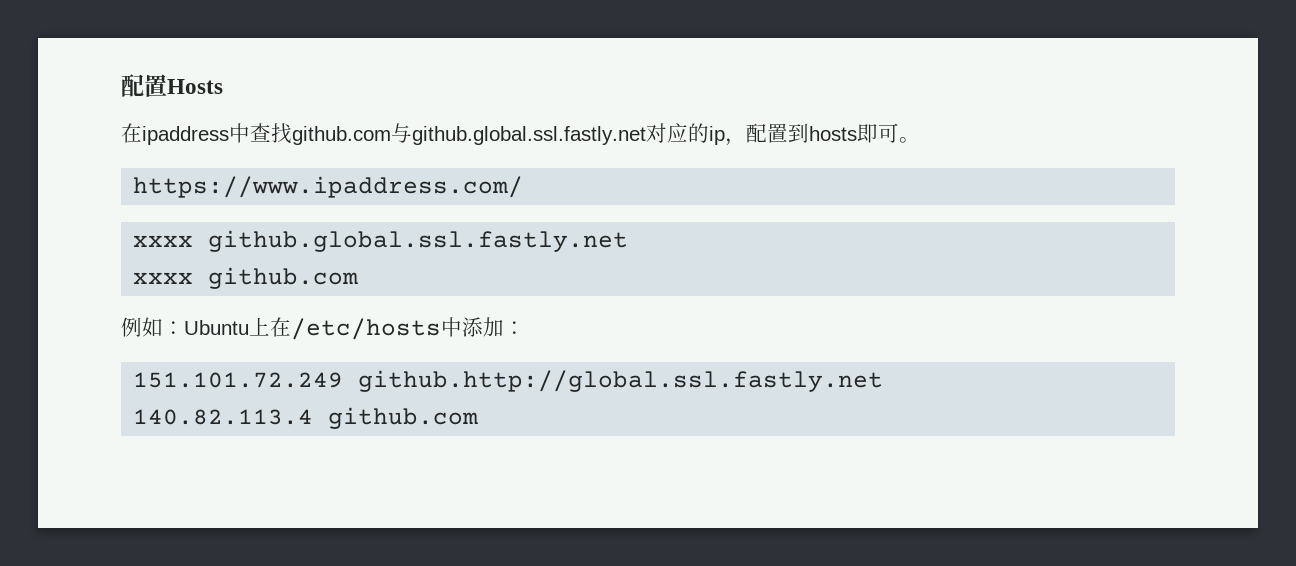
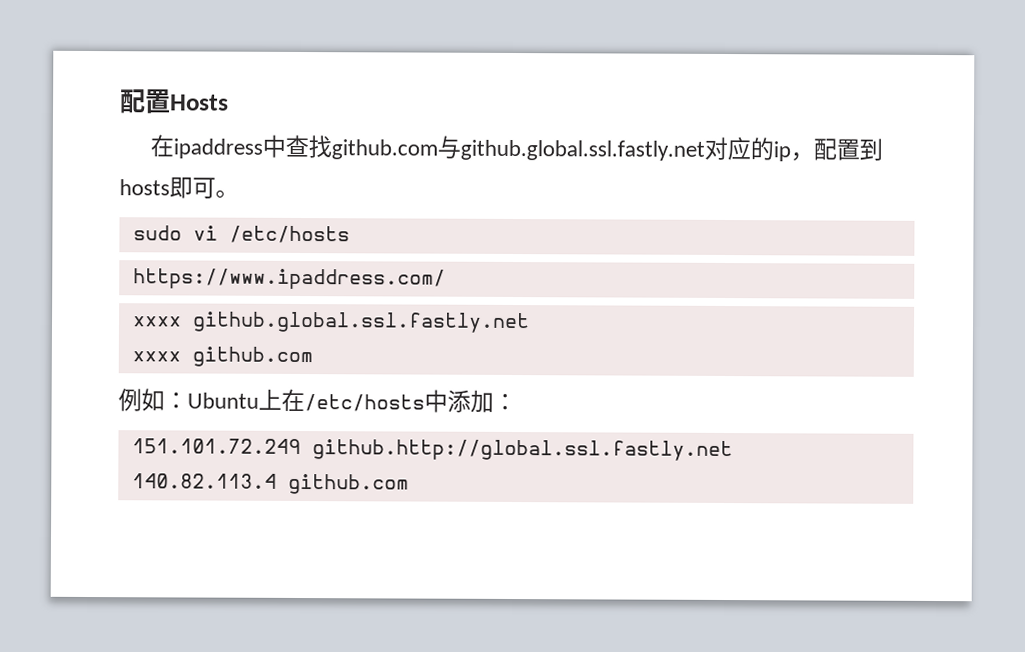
(920, 140) none -> [132,225,350,244] // sudo vi /etc/hosts

